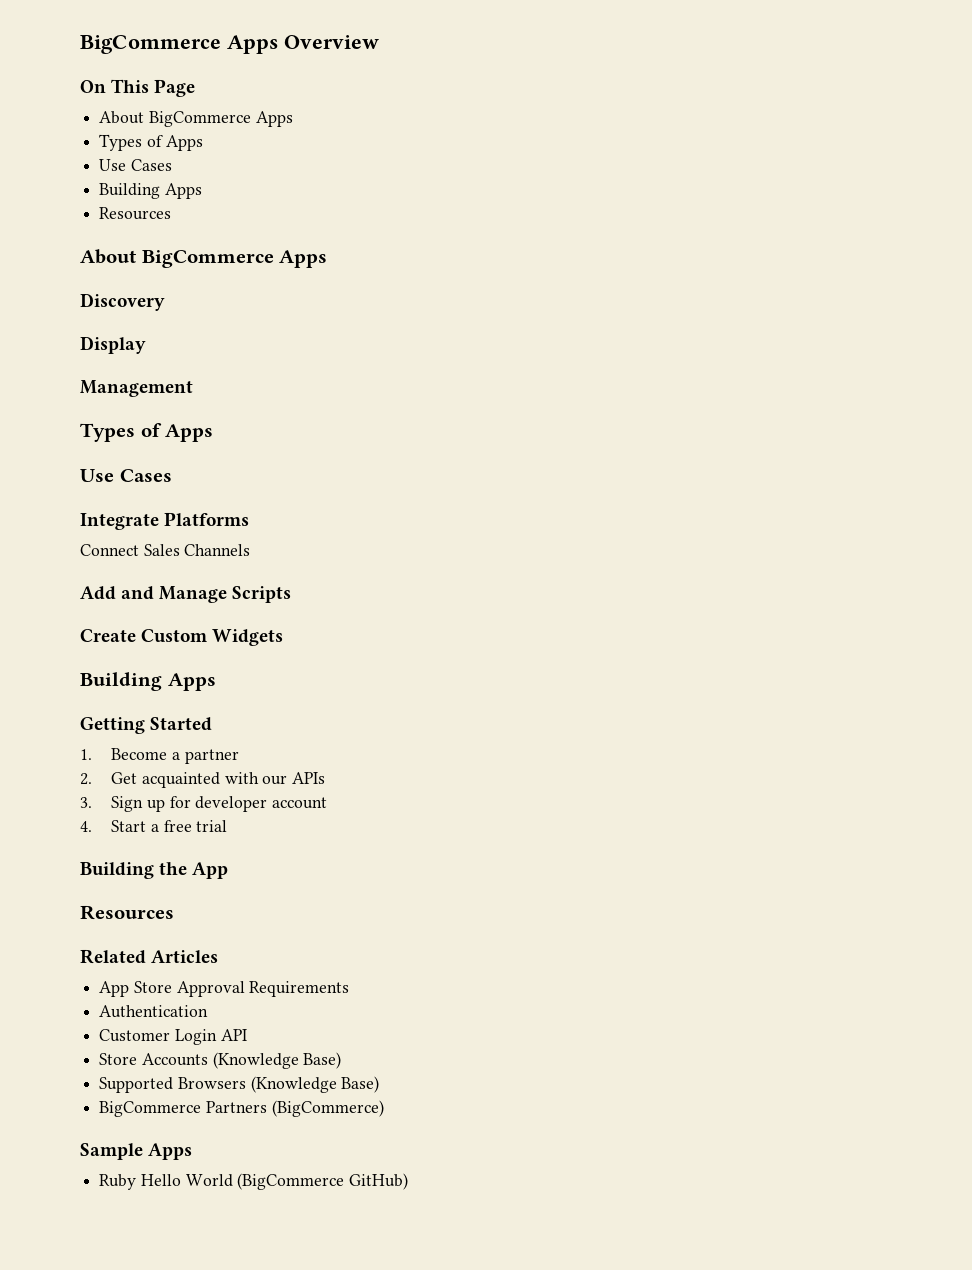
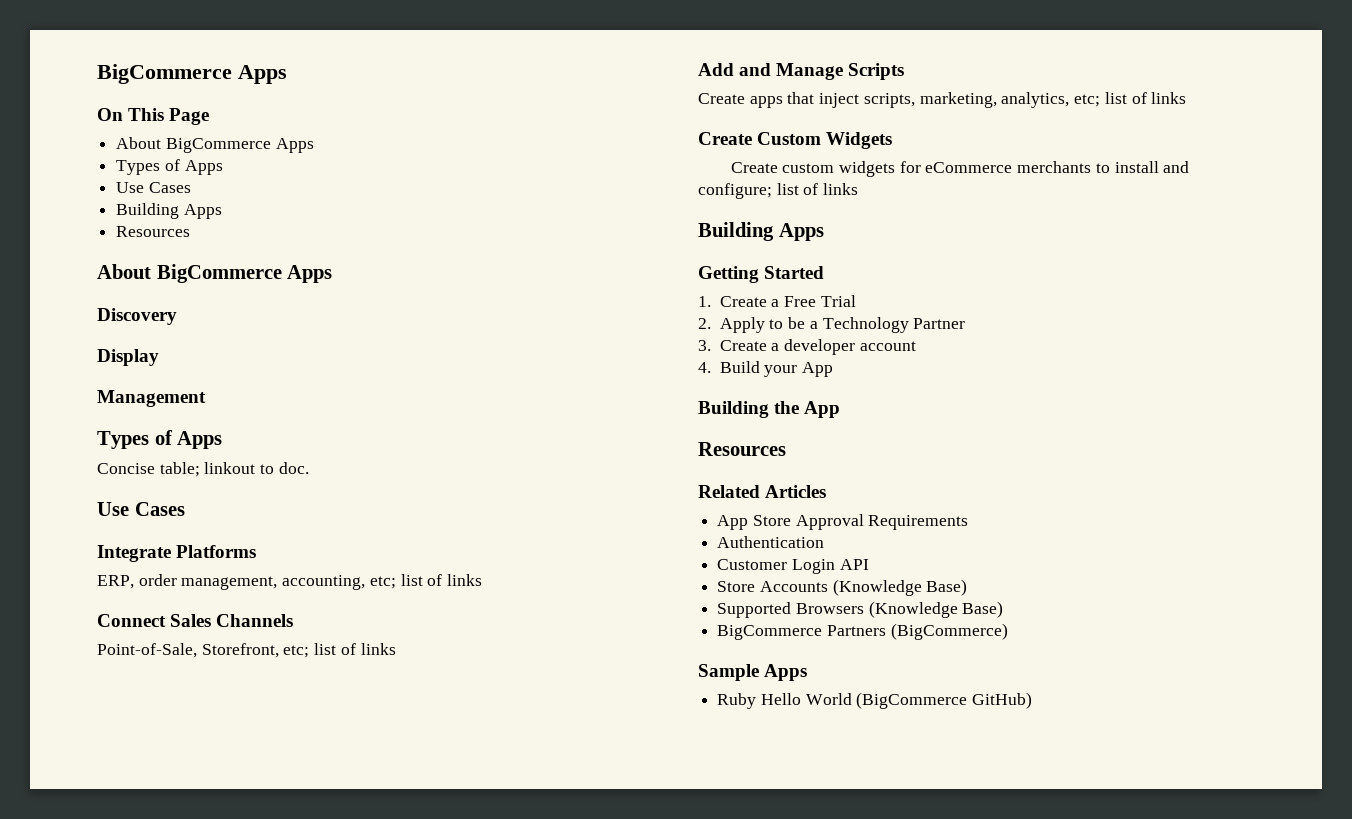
[80,35,379,54] BigCommerce Apps Overview -> [97,64,287,84] BigCommerce Apps
(214, 433) none -> [97,462,309,477] // Concise table; linkout to doc.
[80,544,251,556] [80,586,292,603] [80,629,284,646] Connect Sales Channels // Add and Manage Scripts // Create Custom Widgets -> [97,574,483,590] [97,614,294,627] [97,643,396,658] [698,63,905,80] [698,92,1187,108] [698,132,893,149] [730,161,1190,177] [698,183,859,199] ERP, order management, accounting, etc; list of links // Connect Sales Channels // Point-of-Sale, Storefront, etc; list of links // Add and Manage Scripts // Create apps that inject scripts, marketing, analytics, etc; list of links // Create Custom Widgets // Create custom widgets for eCommerce merchants to install and configure; list of links
[111,748,239,764] [80,772,326,788] [80,796,191,812] Become a partner // 2. Get acquainted with our APIs // 3. Sign up for -> [719,295,856,307] [698,317,966,333] [698,340,780,351] Create a Free Trial // 2. Apply to be a Technology Partner // 3. Create a
[111,820,228,832] Start a free trial -> [719,361,834,377] Build your App

